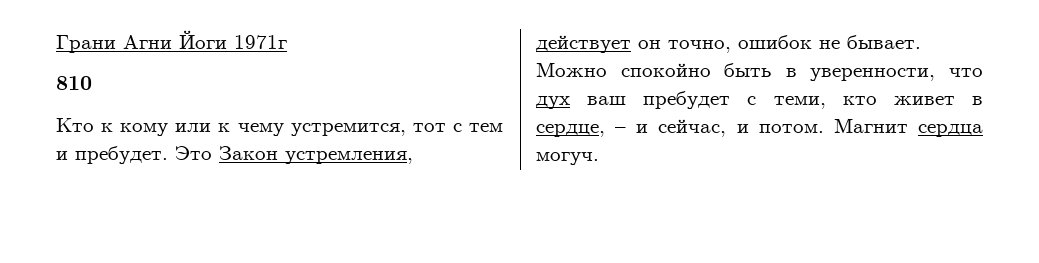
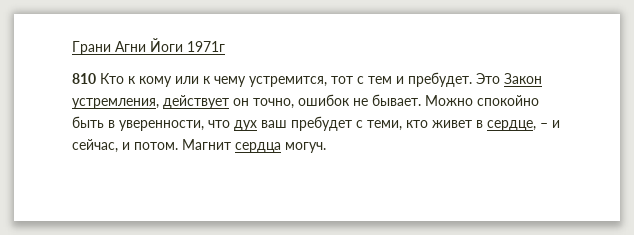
(92, 83) // -> (96, 78) none

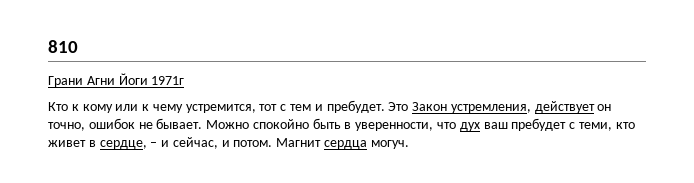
(72, 48) none -> [48,40,78,53] 810 //
[72,73,96,84] 810 -> (185, 80) none

